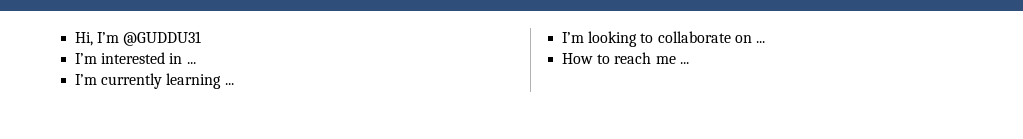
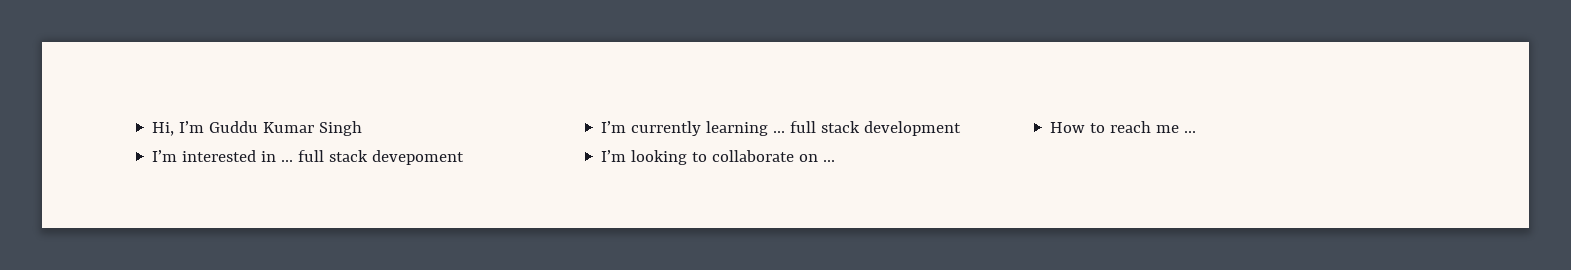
[123,31,202,46] @GUDDU31 -> [209,121,363,136] Guddu Kumar Singh
(196, 63) none -> [298,150,465,165] full stack devepoment
(234, 84) none -> [790,121,962,136] full stack development

